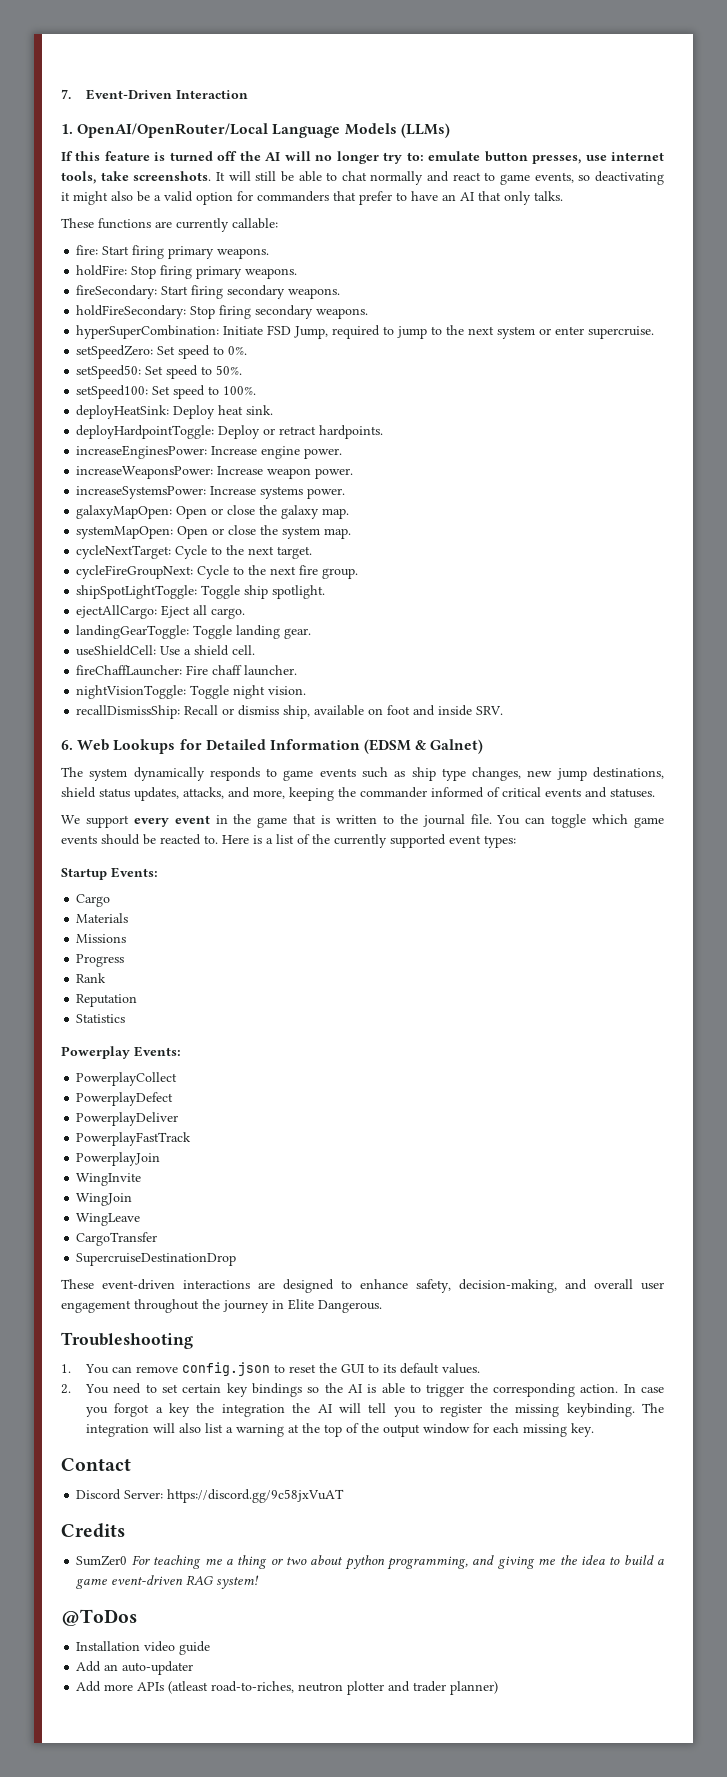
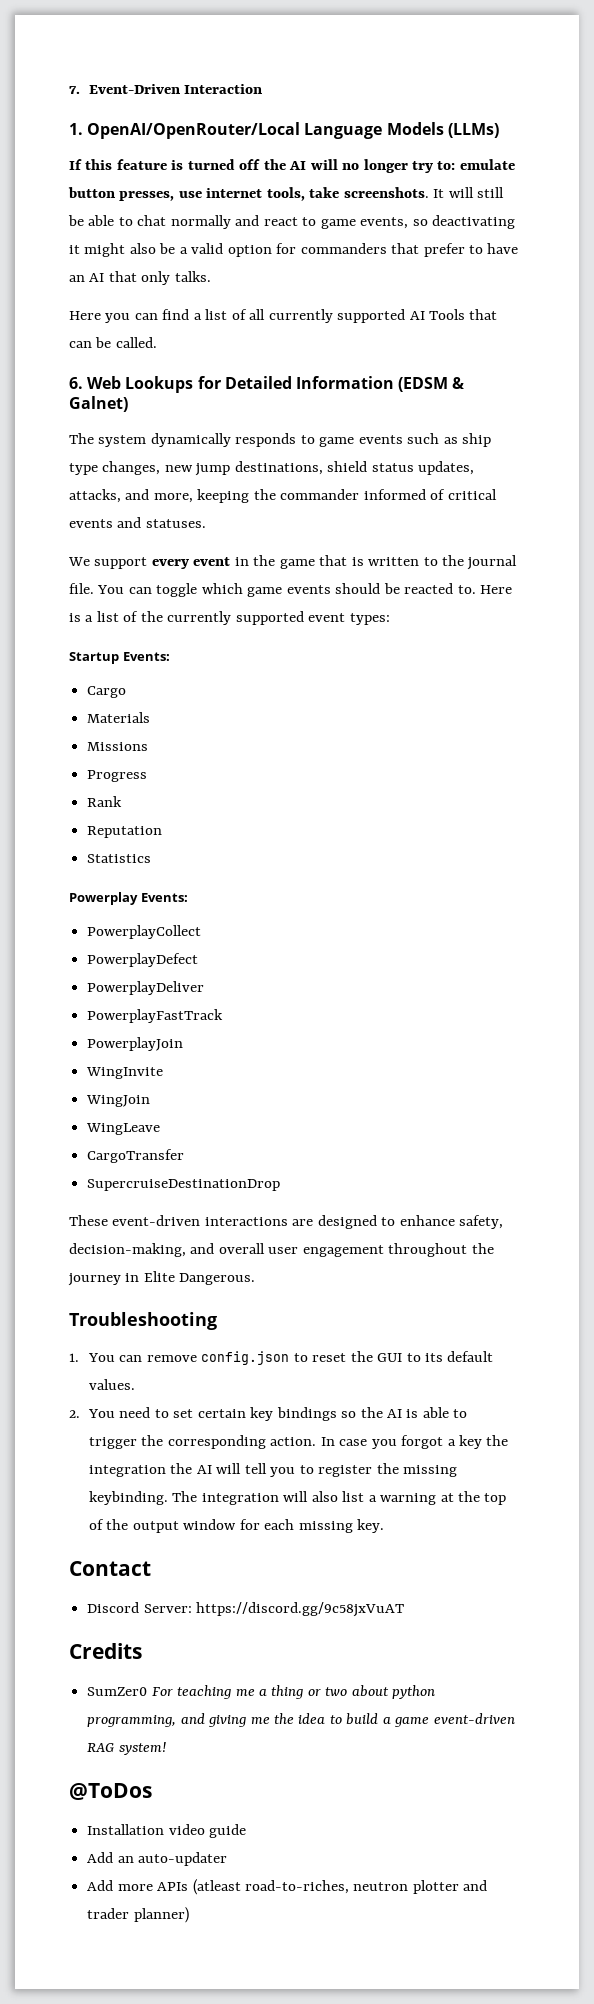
[61,218,278,232] [76,245,270,259] [76,265,298,279] [76,285,341,299] [76,305,369,319] [76,325,655,339] [76,345,248,359] [76,365,243,379] [76,385,257,399] [76,405,274,419] [76,425,384,439] [76,445,343,459] [76,466,354,479] [76,486,346,499] [76,505,350,519] [76,525,352,539] [76,545,313,559] [76,565,359,579] [76,585,326,599] [76,605,246,619] [76,625,312,639] [76,645,256,656] [76,665,298,676] [76,685,307,699] [76,705,504,719] These functions are currently callable: // fire: Start firing primary weapons. // holdFire: Stop firing primary weapons. // fireSecondary: Start firing secondary weapons. // holdFireSecondary: Stop firing secondary weapons. // hyperSuperCombination: Initiate FSD Jump, required to jump to the next system or enter supercruise. // setSpeedZero: Set speed to 0%. // setSpeed50: Set speed to 50%. // setSpeed100: Set speed to 100%. // deployHeatSink: Deploy heat sink. // deployHardpointToggle: Deploy or retract hardpoints. // increaseEnginesPower: Increase engine power. // increaseWeaponsPower: Increase weapon power. // increaseSystemsPower: Increase systems power. // galaxyMapOpen: Open or close the galaxy map. // systemMapOpen: Open or close the system map. // cycleNextTarget: Cycle to the next target. // cycleFireGroupNext: Cycle to the next fire group. // shipSpotLightToggle: Toggle ship spotlight. // ejectAllCargo: Eject all cargo. // landingGearToggle: Toggle landing gear. // useShieldCell: Use a shield cell. // fireChaffLauncher: Fire chaff launcher. // nightVisionToggle: Toggle night vision. // recallDismissShip: Recall or dismiss ship, available on foot and inside SRV. -> [69,309,498,323] [69,337,157,348] Here you can find a list of all currently supported AI Tools that can be called.

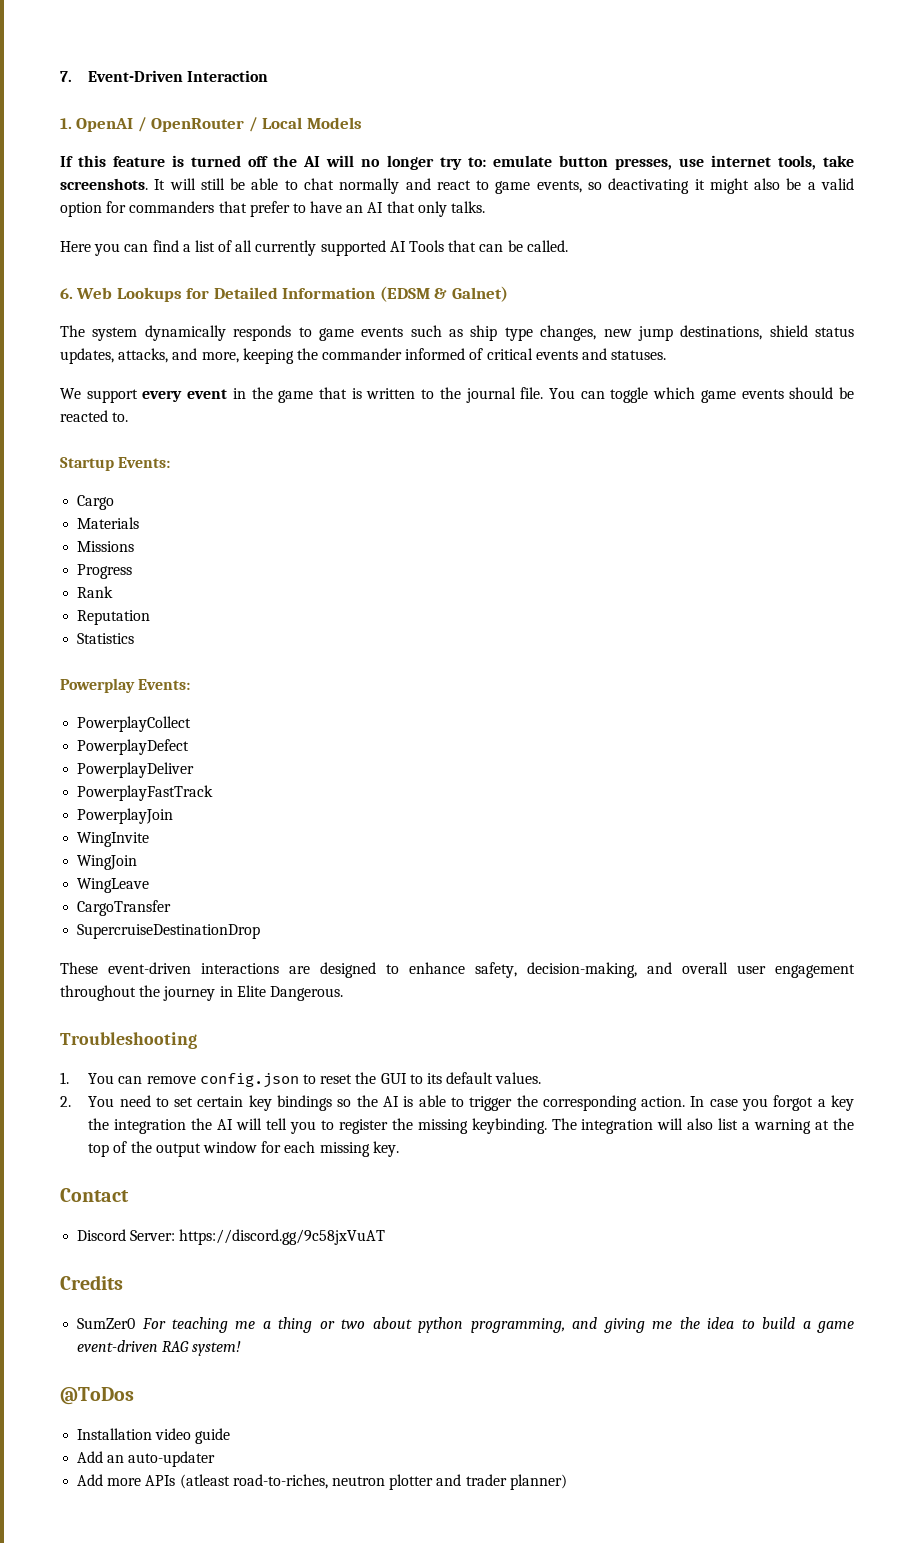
[87,122,383,139] OpenAI/OpenRouter/Local Language -> [76,117,303,132] OpenAI / OpenRouter / Local
[447,123,499,138] (LLMs) -> (362, 123) none
[480,585,513,594] [69,611,390,625] Here is a list of the currently supported event types: -> (129, 417) none

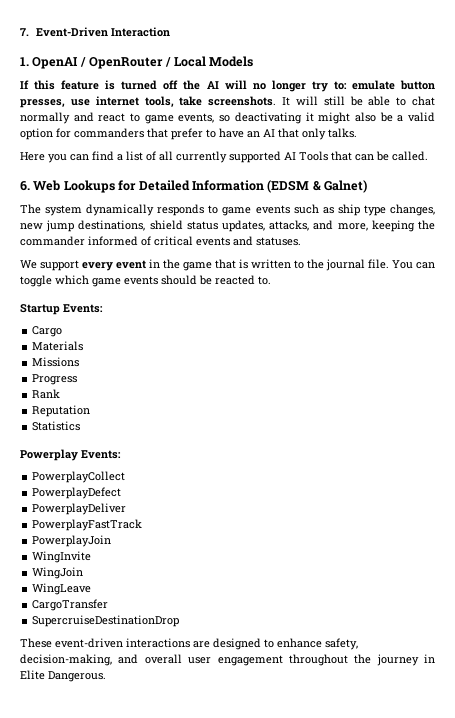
[60,1032,197,1049] [60,1072,542,1088] [60,1095,854,1111] [88,1118,854,1134] [88,1141,399,1157] [60,1188,129,1202] [77,1229,386,1245] [60,1275,123,1290] [77,1317,854,1333] [77,1340,242,1356] [60,1387,134,1405] [77,1428,231,1444] [77,1451,216,1467] [77,1474,567,1490] // Troubleshooting // 1. You can remove config.json to reset the GUI to its default values. // 2. You need to set certain key bindings so the AI is able to trigger the corresponding action. In case you forgot a key the integration the AI will tell you to register the missing keybinding. The integration will also list a warning at the top of the output window for each missing key. // Contact // Discord Server: https://discord.gg/9c58jxVuAT // Credits // SumZer0 For teaching me a thing or two about python programming, and giving me the idea to build a game event-driven RAG system! // @ToDos // Installation video guide // Add an auto-updater // Add more APIs (atleast road-to-riches, neutron plotter and trader planner) -> (106, 676) none

